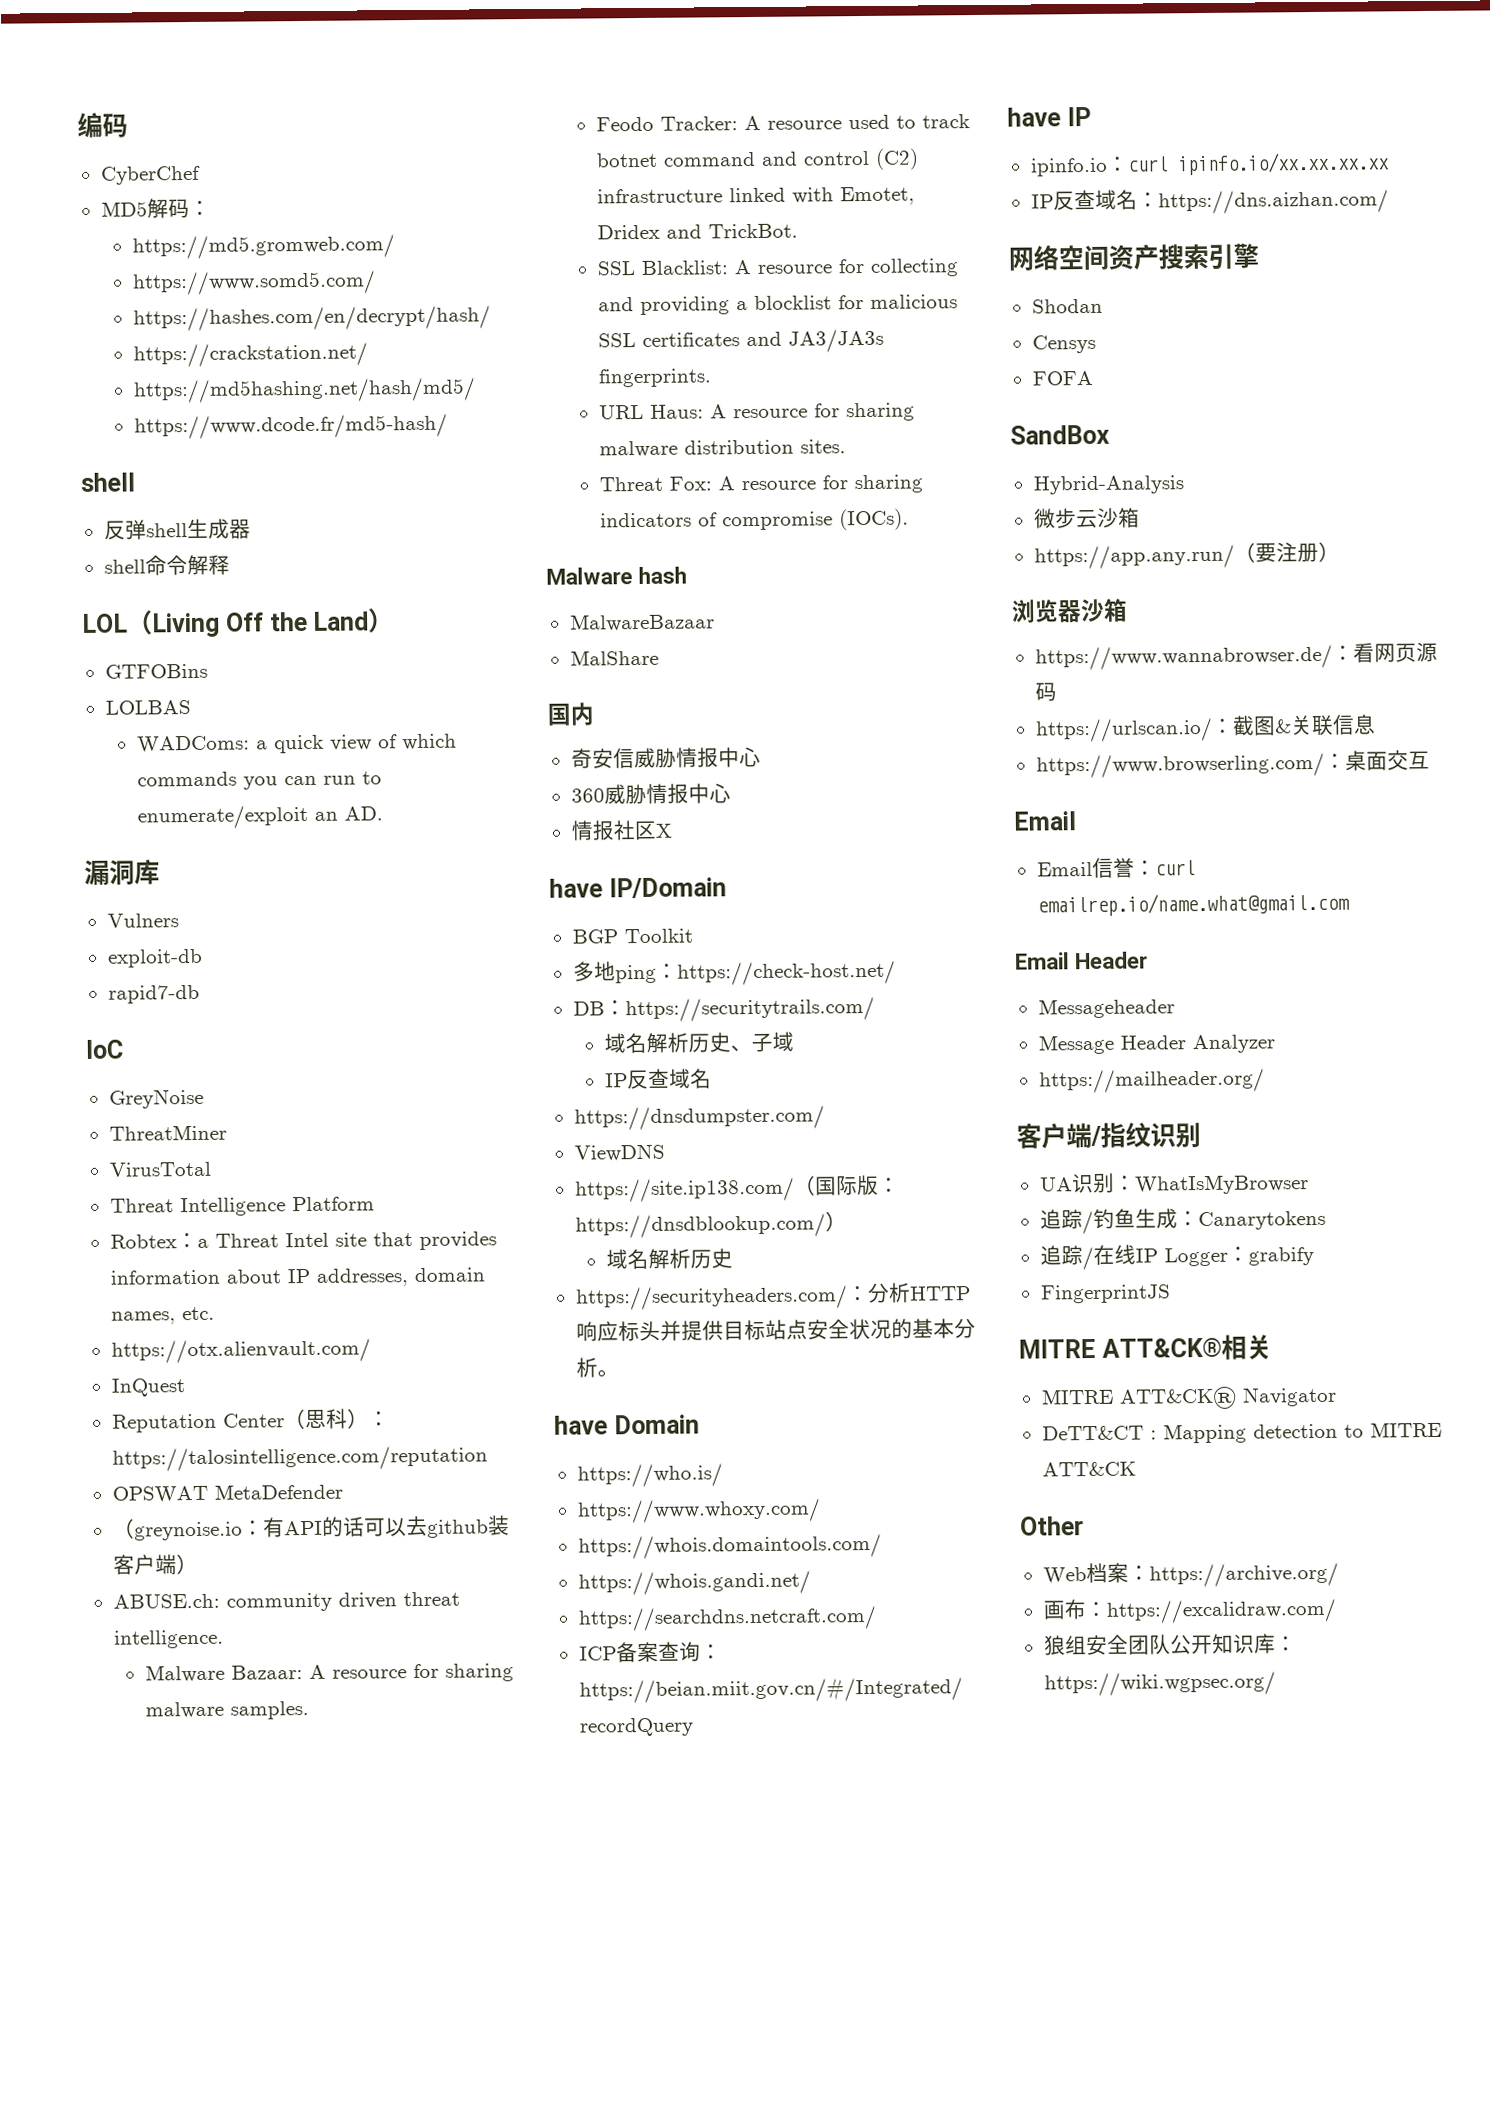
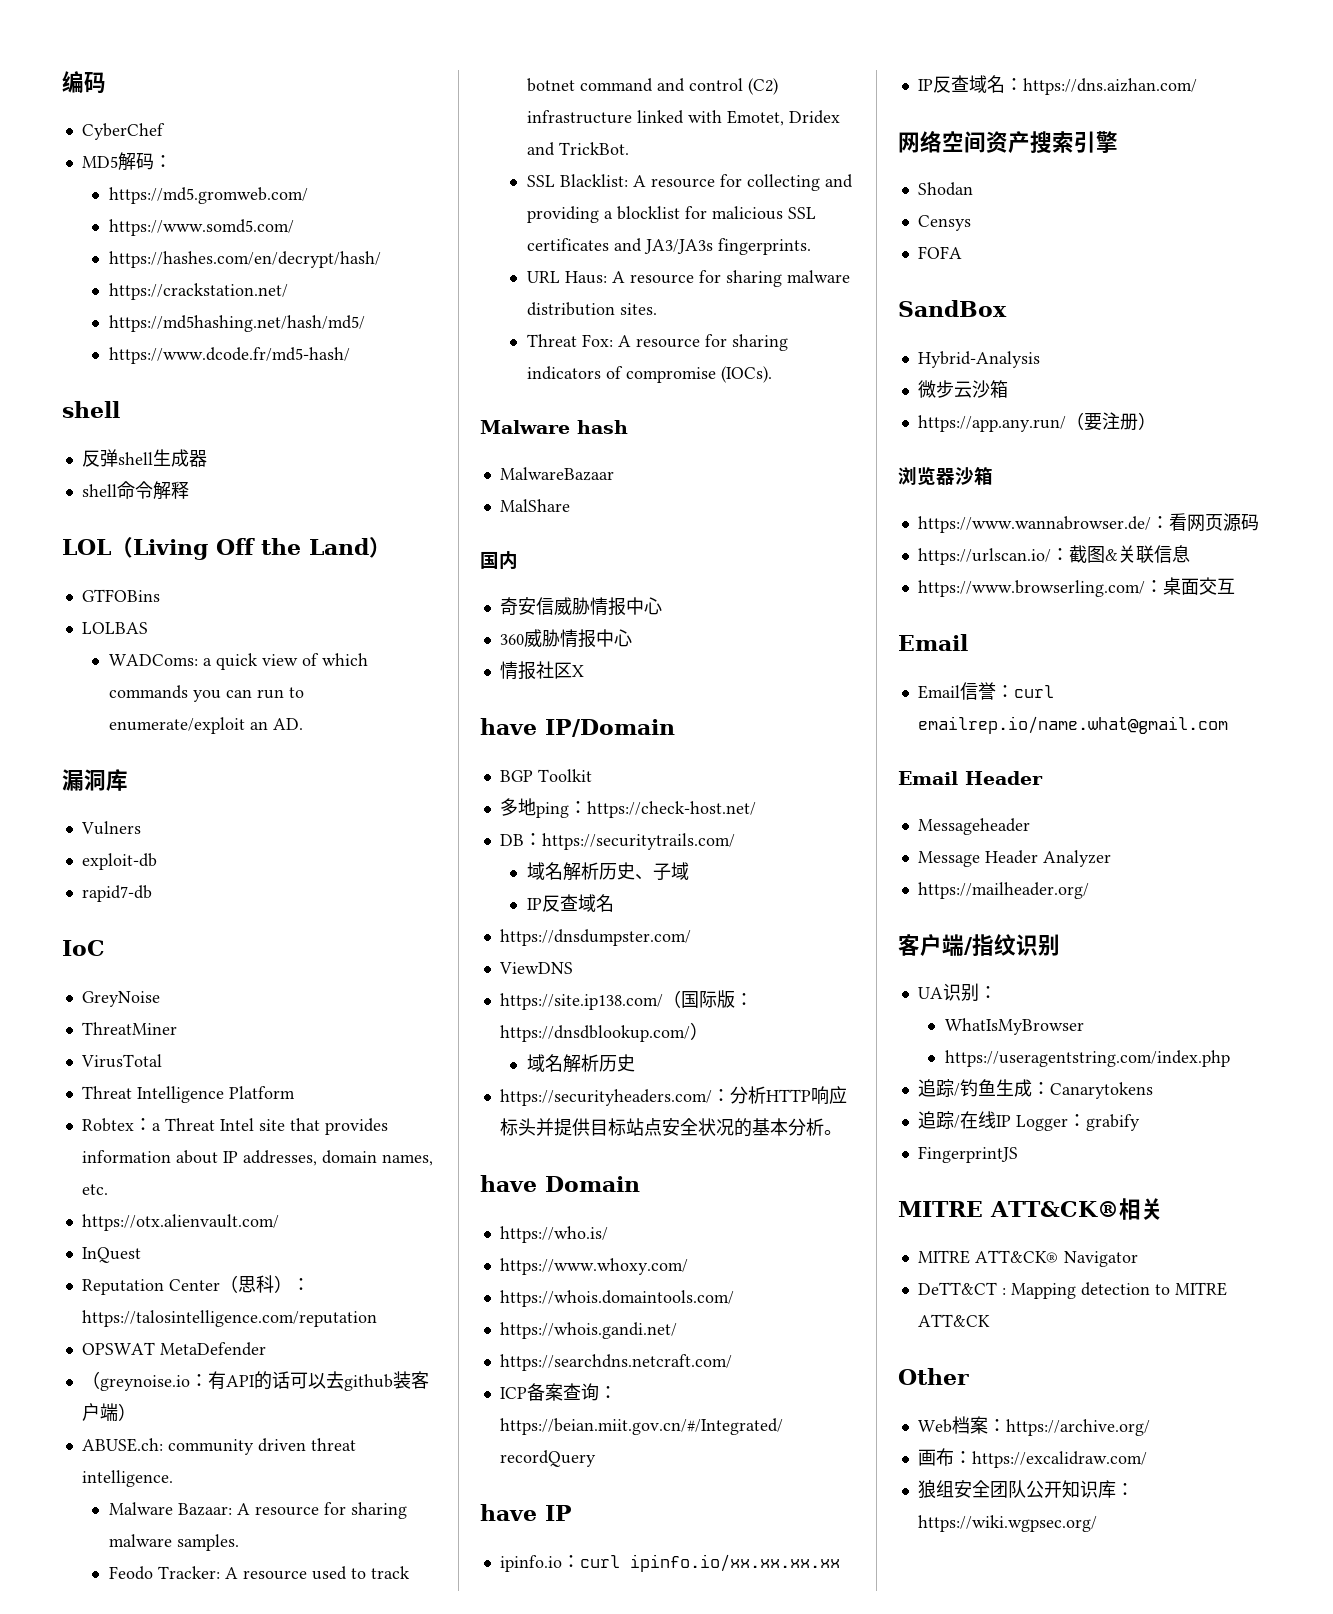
(1136, 1183) none -> (997, 992) //
(1309, 1184) none -> [944,1050,1230,1067] // https://useragentstring.com/index.php

